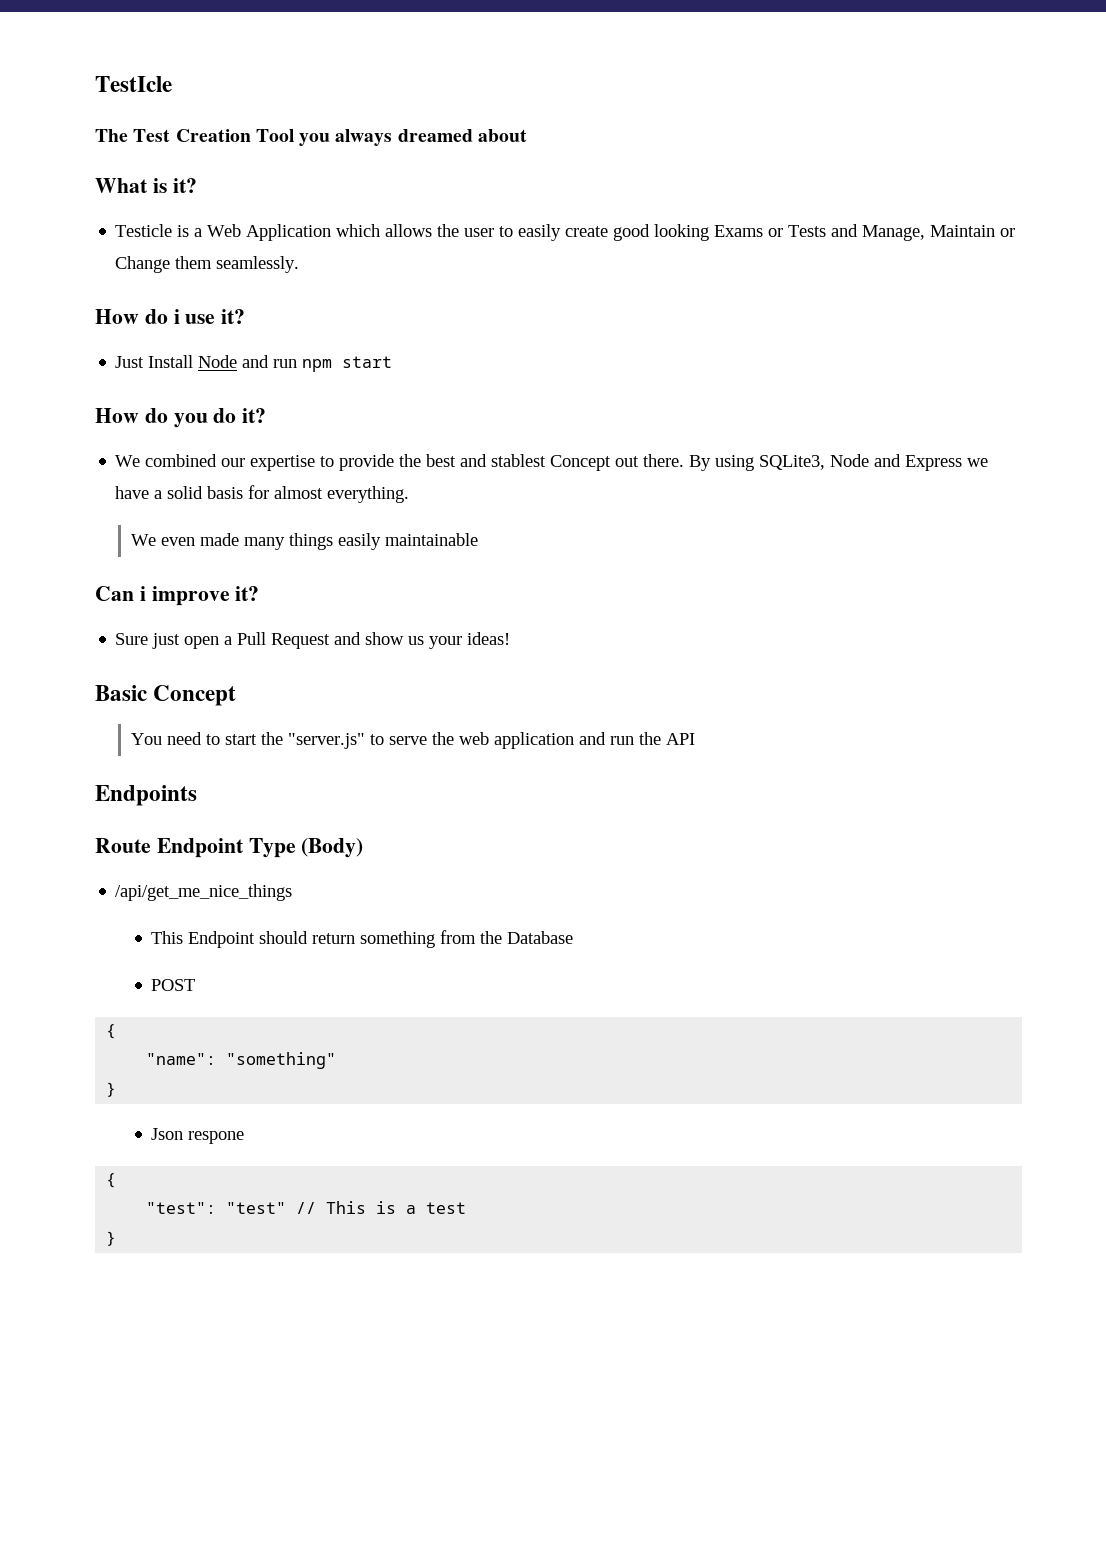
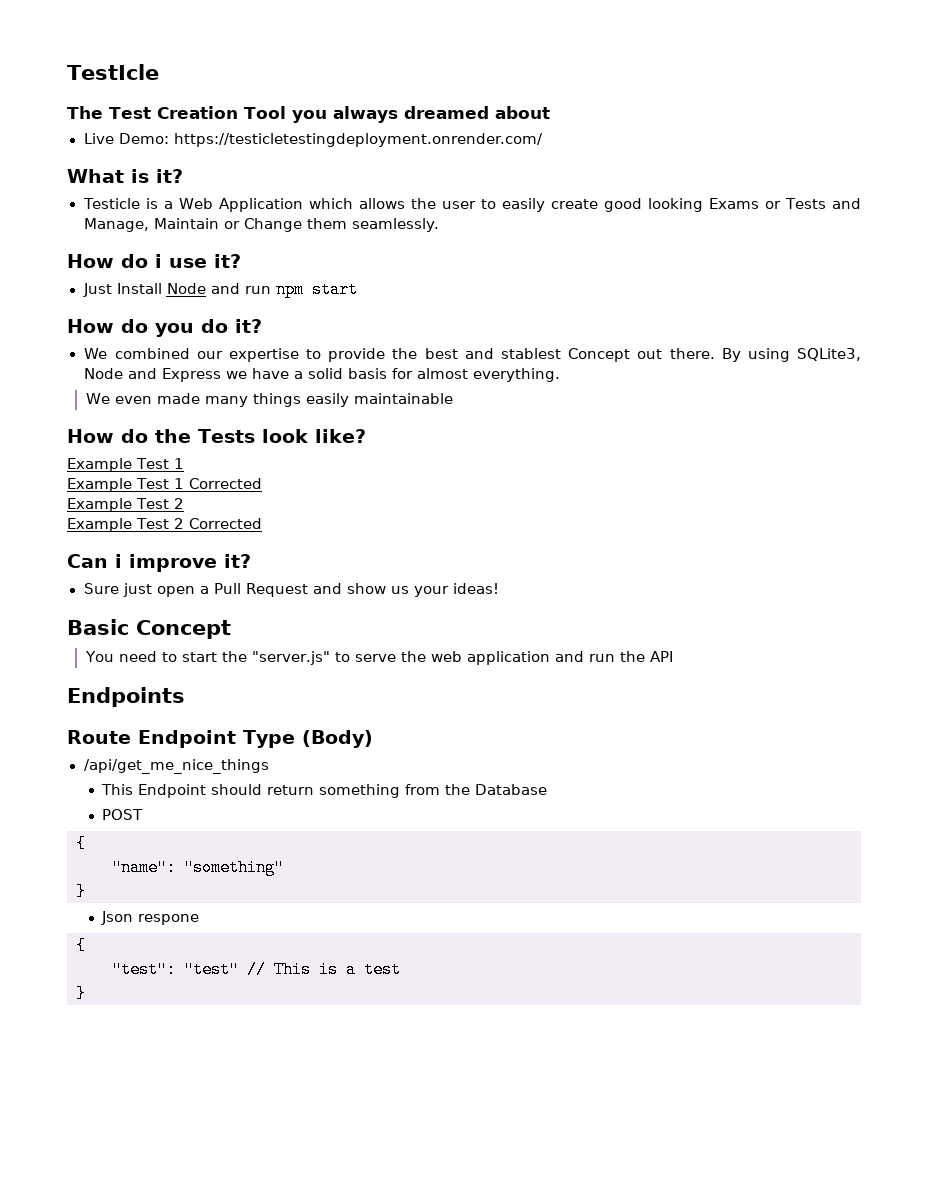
(527, 135) none -> [83,133,544,147] // Live Demo: https://testicletestingdeployment.onrender.com/
(479, 539) none -> [67,429,366,443] [67,458,184,472] [67,478,262,492] [67,498,184,512] [67,518,262,532] // How do the Tests look like? // Example Test 1 // Example Test 1 Corrected // Example Test 2 // Example Test 2 Corrected

